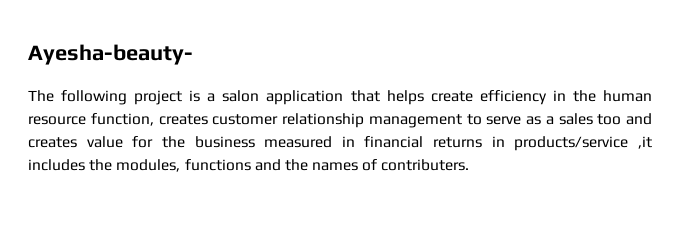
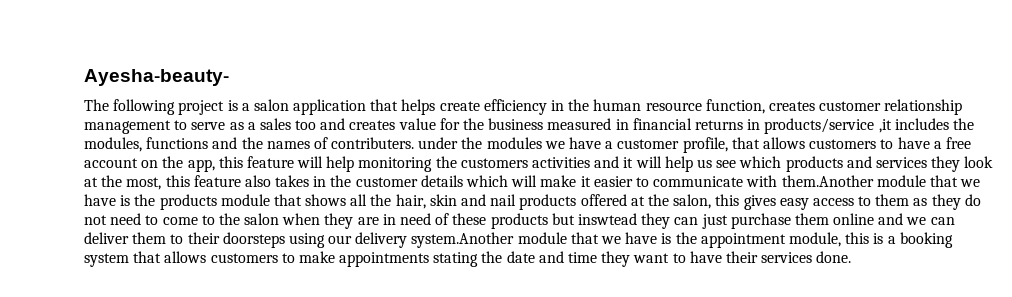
(470, 165) none -> [418,137,971,153] [84,156,994,172] [84,175,981,190] [84,194,981,210] [84,213,955,229] [84,232,953,248] [84,251,852,267] under the modules we have a customer profile, that allows customers to have a free account on the app, this feature will help monitoring the customers activities and it will help us see which products and services they look at the most, this feature also takes in the customer details which will make it easier to communicate with them.Another module that we have is the products module that shows all the hair, skin and nail products offered at the salon, this gives easy access to them as they do not need to come to the salon when they are in need of these products but inswtead they can just purchase them online and we can deliver them to their doorsteps using our delivery system.Another module that we have is the appointment module, this is a booking system that allows customers to make appointments stating the date and time they want to have their services done.

